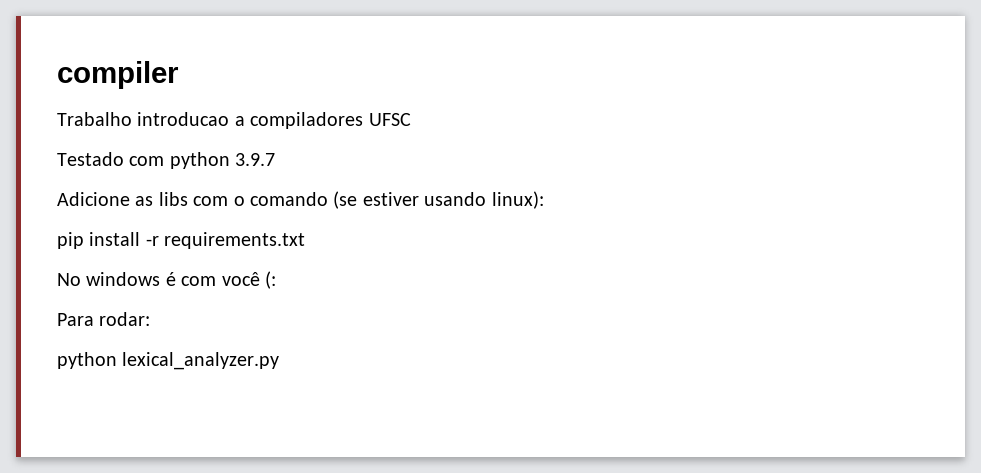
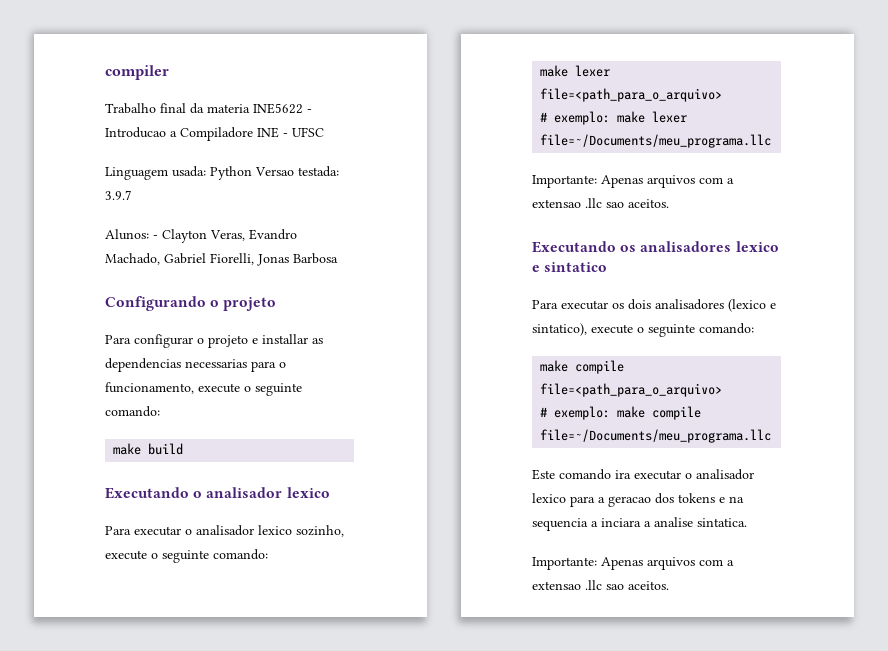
[137,112,411,129] [57,152,276,169] [57,191,544,209] [57,232,306,249] [57,271,276,289] [57,312,151,326] [57,352,280,370] introducao a compiladores UFSC // Testado com python 3.9.7 // Adicione as libs com o comando (se estiver usando linux): // pip install -r requirements.txt // No windows é com você (: // Para rodar: // python lexical_analyzer.py -> [160,103,312,114] [105,127,324,141] [105,166,339,180] [105,190,132,200] [105,229,297,243] [105,253,338,266] [105,296,277,311] [105,334,323,348] [105,358,286,372] [105,382,302,396] [105,406,160,417] [113,443,184,455] [105,487,330,499] [105,525,344,537] [105,549,268,563] [540,65,611,77] [540,88,723,102] [540,111,688,125] [540,134,772,148] [532,175,734,188] [532,198,669,208] [532,241,779,253] [532,262,608,272] [532,299,776,312] [532,323,754,337] [540,360,625,374] [540,383,723,397] [540,406,702,420] [540,429,772,443] [532,469,754,480] [532,493,744,507] [532,517,747,531] [532,557,734,570] [532,580,669,590] final da materia INE5622 - Introducao a Compiladore INE - UFSC // Linguagem usada: Python Versao testada: 3.9.7 // Alunos: - Clayton Veras, Evandro Machado, Gabriel Fiorelli, Jonas Barbosa // Configurando o projeto // Para configurar o projeto e installar as dependencias necessarias para o funcionamento, execute o seguinte comando: // make build // Executando o analisador lexico // Para executar o analisador lexico sozinho, execute o seguinte comando: // make lexer file=<path_para_o_arquivo> // # exemplo: make lexer file=~/Documents/meu_programa.llc // Importante: Apenas arquivos com a extensao .llc sao aceitos. // Executando os analisadores lexico e sintatico // Para executar os dois analisadores (lexico e sintatico), execute o seguinte comando: // make compile file=<path_para_o_arquivo> // # exemplo: make compile file=~/Documents/meu_programa.llc // Este comando ira executar o analisador lexico para a geracao dos tokens e na sequencia a inciara a analise sintatica. // Importante: Apenas arquivos com a extensao .llc sao aceitos.

